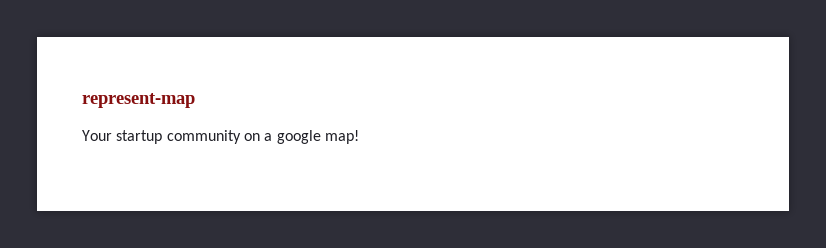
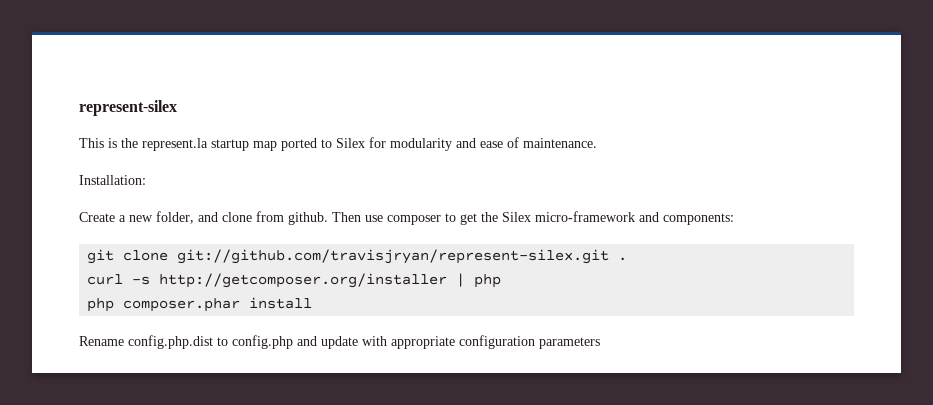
[82,93,195,108] [82,130,359,144] represent-map // Your startup community on a google map! -> [79,100,177,116] [79,137,597,151] [79,175,146,185] [79,211,734,225] [87,249,628,264] [87,273,502,288] [87,297,313,312] [79,335,600,349] represent-silex // This is the represent.la startup map ported to Silex for modularity and ease of maintenance. // Installation: // Create a new folder, and clone from github. Then use composer to get the Silex micro-framework and components: // git clone git://github.com/travisjryan/represent-silex.git . // curl -s http://getcomposer.org/installer | php // php composer.phar install // Rename config.php.dist to config.php and update with appropriate configuration parameters

